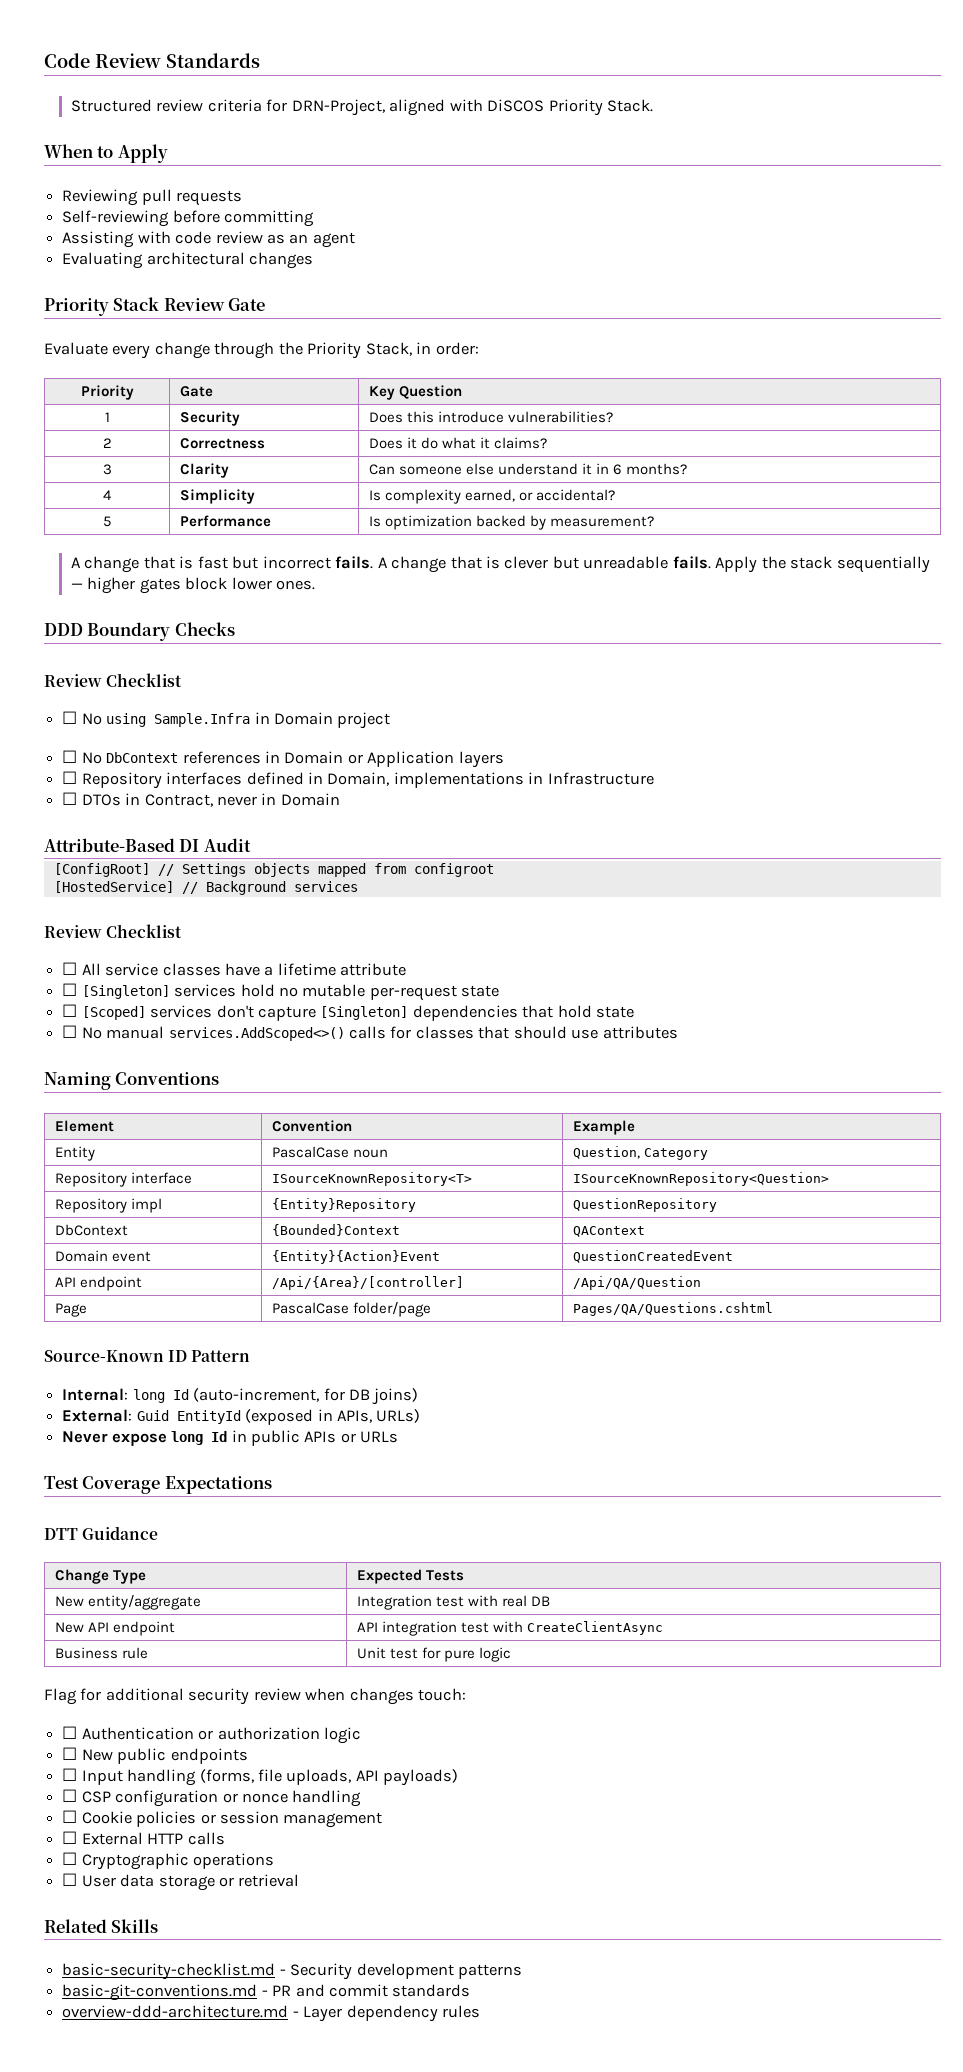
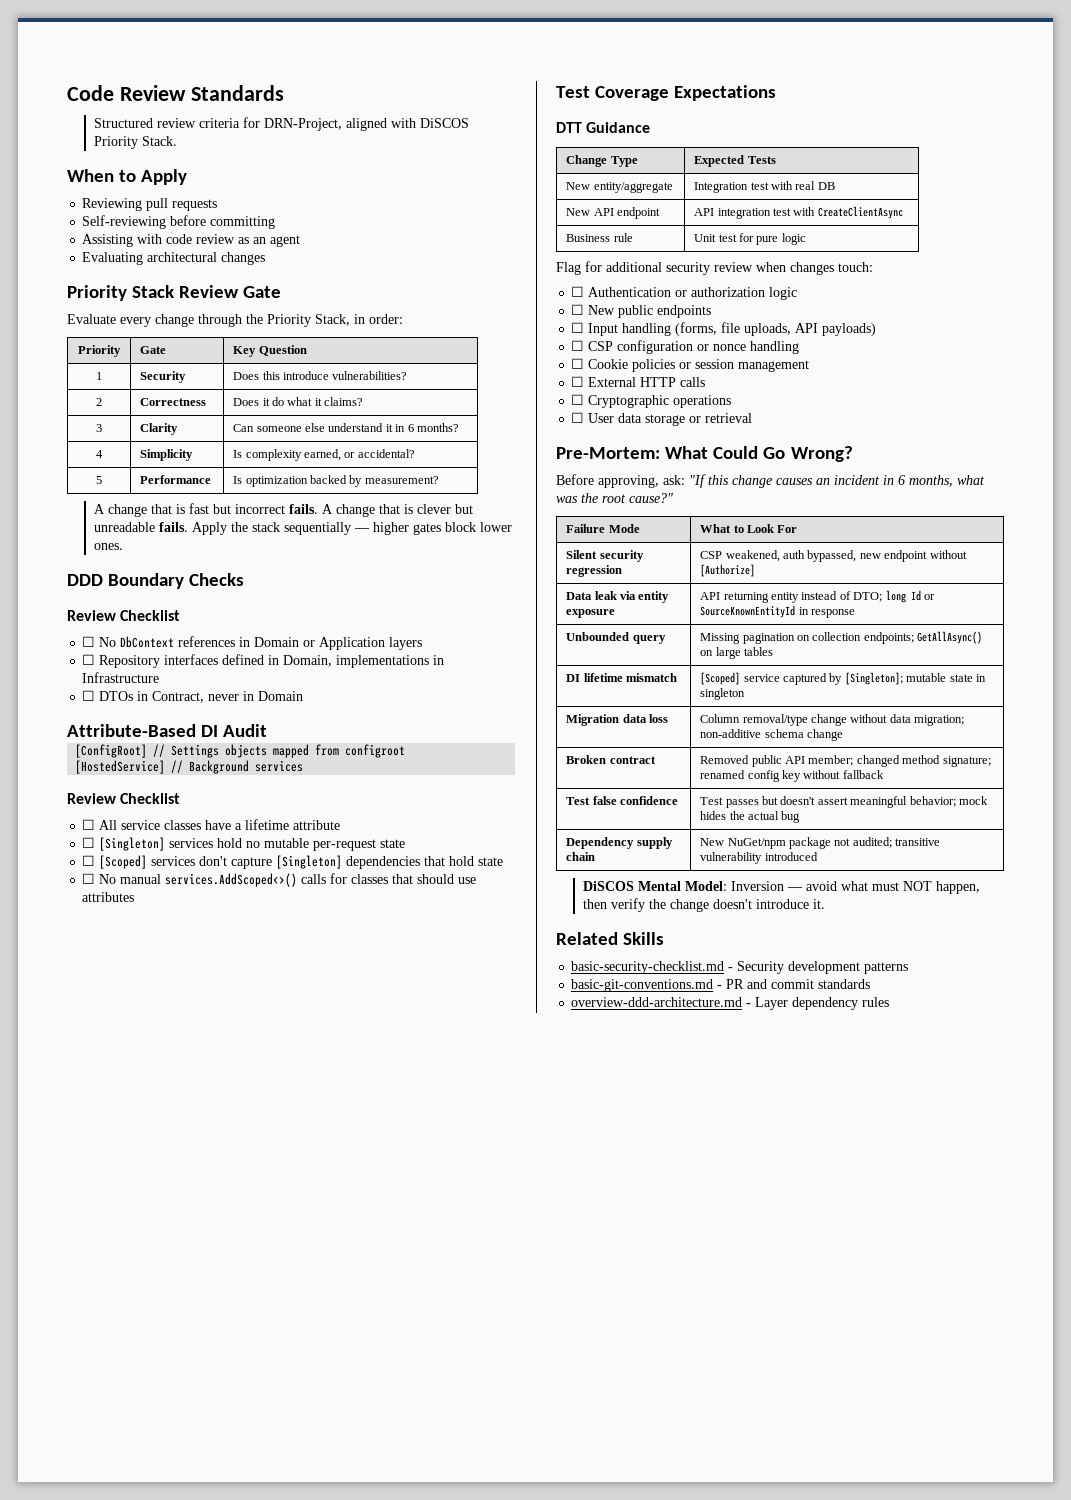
[62,711,391,729] // ☐ No using Sample.Infra in Domain project -> (181, 615) none
[44,1072,220,1090] [54,1120,114,1132] [271,1120,352,1132] [572,1120,635,1135] [54,1146,95,1161] [271,1146,388,1158] [572,1146,708,1160] [54,1172,192,1187] [271,1172,472,1186] [572,1172,829,1186] [54,1198,162,1213] [271,1198,416,1212] [572,1198,717,1212] [54,1224,128,1236] [271,1224,400,1236] [572,1226,645,1237] [54,1250,151,1262] [271,1250,440,1264] [572,1250,733,1263] [54,1276,142,1291] [271,1276,464,1290] [572,1276,701,1290] [54,1303,87,1317] [271,1302,431,1317] [572,1302,773,1316] [44,1350,251,1362] [62,1388,419,1405] [62,1409,421,1425] [62,1430,399,1446] // Naming Conventions // Element | Convention | Example // Entity | PascalCase noun | Question, Category // Repository interface | ISourceKnownRepository<T> | ISourceKnownRepository<Question> // Repository impl | {Entity}Repository | QuestionRepository // DbContext | {Bounded}Context | QAContext // Domain event | {Entity}{Action}Event | QuestionCreatedEvent // API endpoint | /Api/{Area}/[controller] | /Api/QA/Question // Page | PascalCase folder/page | Pages/QA/Questions.cshtml // Source-Known ID Pattern // Internal: long Id (auto-increment, for DB joins) // External: Guid EntityId (exposed in APIs, URLs) // Never expose long Id in public APIs or URLs -> (135, 897) none
(300, 1880) none -> [556,446,853,462] [556,474,985,488] [556,493,673,503] [566,524,640,533] [700,524,798,533] [566,550,644,562] [566,565,623,577] [700,550,967,562] [700,564,756,577] [566,591,670,603] [566,609,616,618] [700,590,935,603] [700,605,856,618] [566,632,666,644] [700,631,983,644] [700,647,774,659] [566,673,678,682] [700,672,986,685] [700,688,746,700] [566,714,669,726] [700,714,965,726] [700,729,844,741] [566,755,656,764] [700,755,991,767] [700,770,884,782] [566,796,679,805] [700,796,988,808] [700,811,801,823] [566,837,673,849] [566,852,596,861] [700,837,941,849] [700,852,818,864] [582,881,980,894] [582,898,825,912] // Pre-Mortem: What Could Go Wrong? // Before approving, ask: "If this change causes an incident in 6 months, what was the root cause?" // Failure Mode | What to Look For // Silent security regression | CSP weakened, auth bypassed, new endpoint without [Authorize] // Data leak via entity exposure | API returning entity instead of DTO; long Id or SourceKnownEntityId in response // Unbounded query | Missing pagination on collection endpoints; GetAllAsync() on large tables // DI lifetime mismatch | [Scoped] service captured by [Singleton]; mutable state in singleton // Migration data loss | Column removal/type change without data migration; non-additive schema change // Broken contract | Removed public API member; changed method signature; renamed config key without fallback // Test false confidence | Test passes but doesn't assert meaningful behavior; mock hides the actual bug // Dependency supply chain | New NuGet/npm package not audited; transitive vulnerability introduced // DiSCOS Mental Model: Inversion — avoid what must NOT happen, then verify the change doesn't introduce it.

